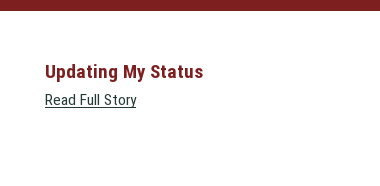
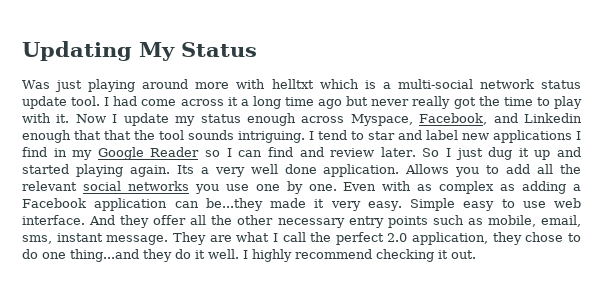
[45,94,138,108] Read Full Story -> [22,79,582,92] [22,96,582,109] [22,113,582,126] [22,130,581,143] [22,147,581,160] [22,164,581,177] [22,181,582,194] [22,198,581,211] [22,215,581,228] [22,232,582,245] [22,249,476,262] Was just playing around more with helltxt which is a multi-social network status update tool. I had come across it a long time ago but never really got the time to play with it. Now I update my status enough across Myspace, Facebook, and Linkedin enough that that the tool sounds intriguing. I tend to star and label new applications I find in my Google Reader so I can find and review later. So I just dug it up and started playing again. Its a very well done application. Allows you to add all the relevant social networks you use one by one. Even with as complex as adding a Facebook application can be...they made it very easy. Simple easy to use web interface. And they offer all the other necessary entry points such as mobile, email, sms, instant message. They are what I call the perfect 2.0 application, they chose to do one thing...and they do it well. I highly recommend checking it out.

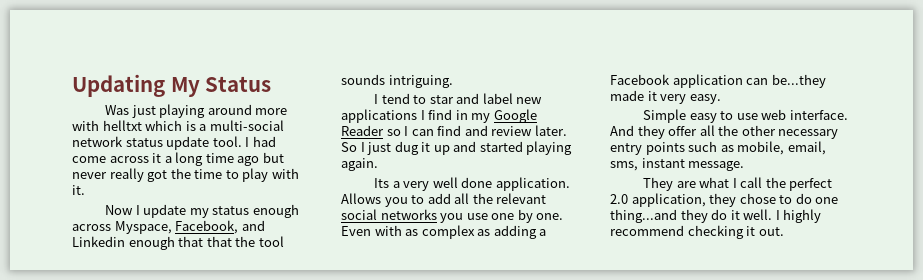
(70, 118) none -> (85, 190) //
(305, 137) none -> (453, 81) //
(170, 171) none -> (378, 164) //
(402, 206) none -> (721, 99) //
(169, 240) none -> (745, 166) //

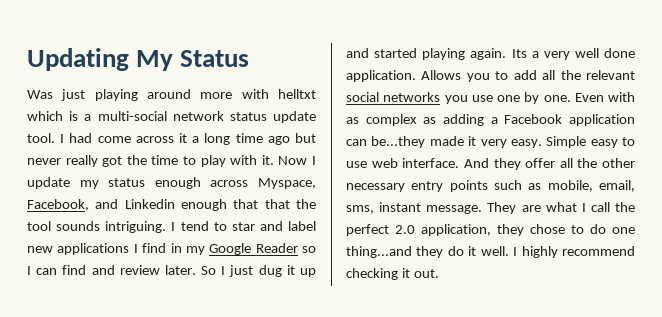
(85, 190) // -> (274, 160) none
(453, 81) // -> (167, 227) none
(378, 164) // -> (507, 54) none
(721, 99) // -> (542, 143) none
(745, 166) // -> (483, 209) none

